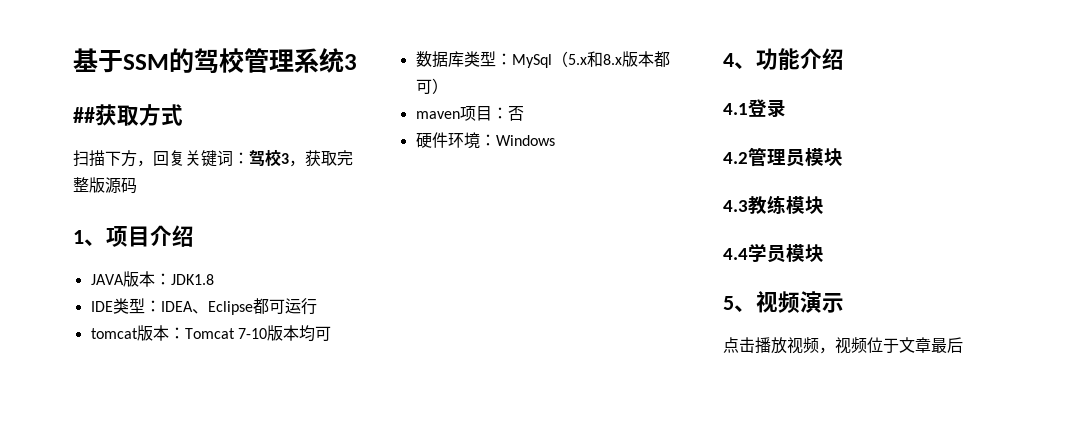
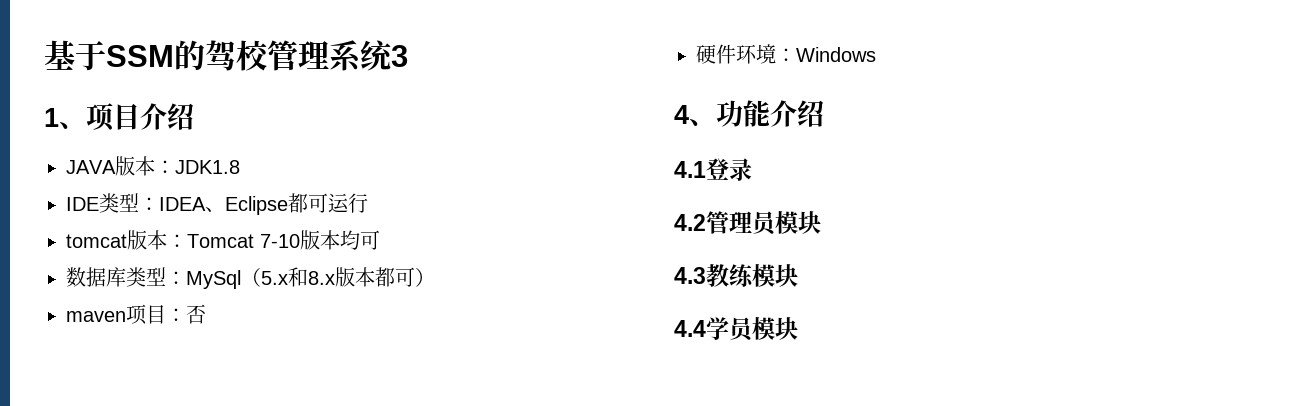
[73,104,183,126] [73,149,353,167] [73,177,137,194] // ##获取方式 // 扫描下方，回复关键词：驾校3，获取完整版源码 -> (408, 56) none
[723,291,844,313] [723,337,963,354] // 5、视频演示 // 点击播放视频，视频位于文章最后 -> (798, 328) none

